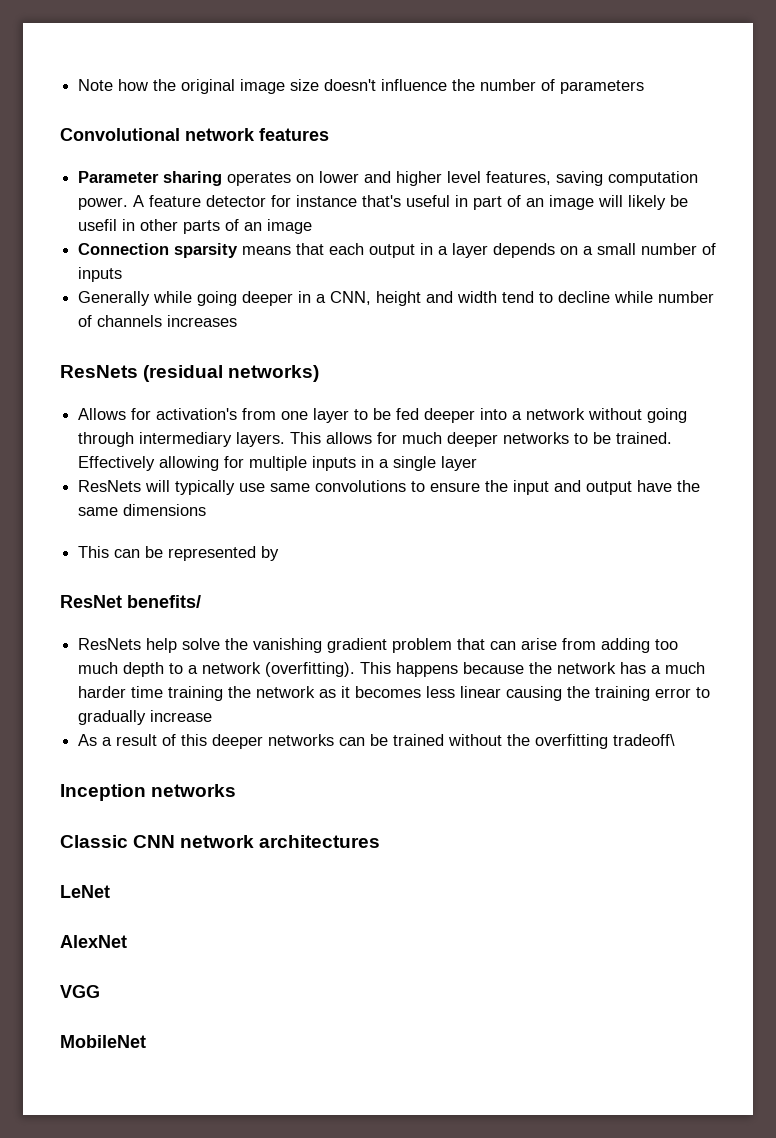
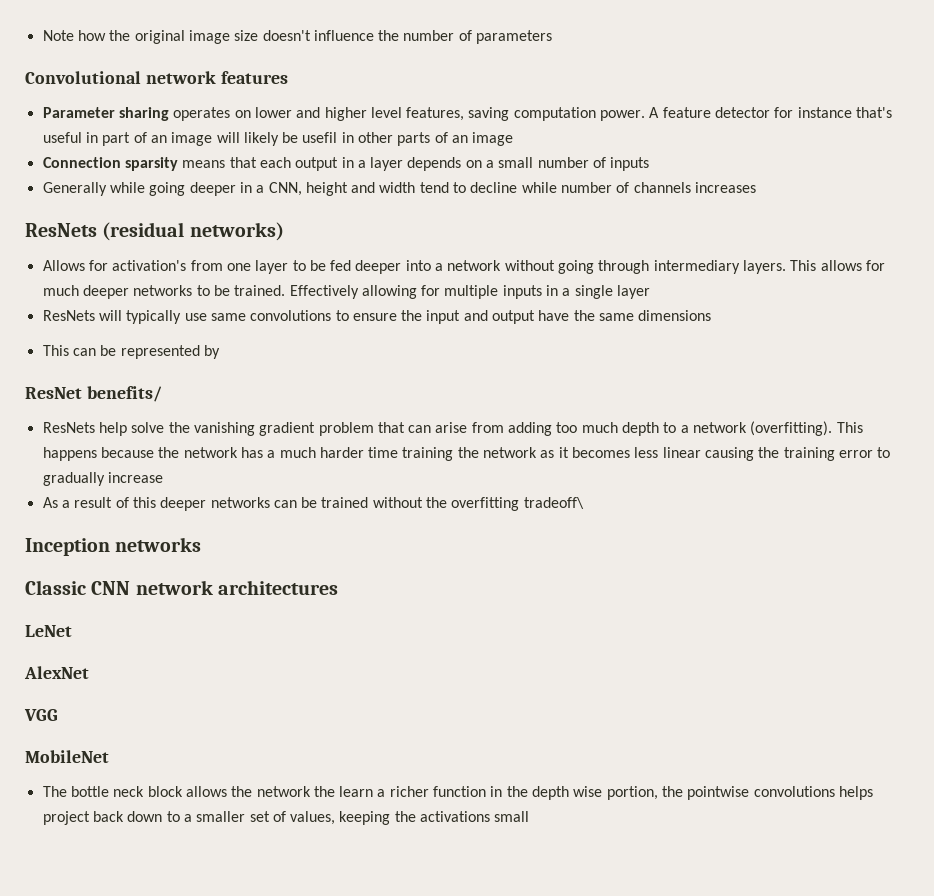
(146, 1041) none -> [42,786,874,800] [42,811,530,825] // The bottle neck block allows the network the learn a richer function in the depth wise portion, the pointwise convolutions helps project back down to a smaller set of values, keeping the activations small

